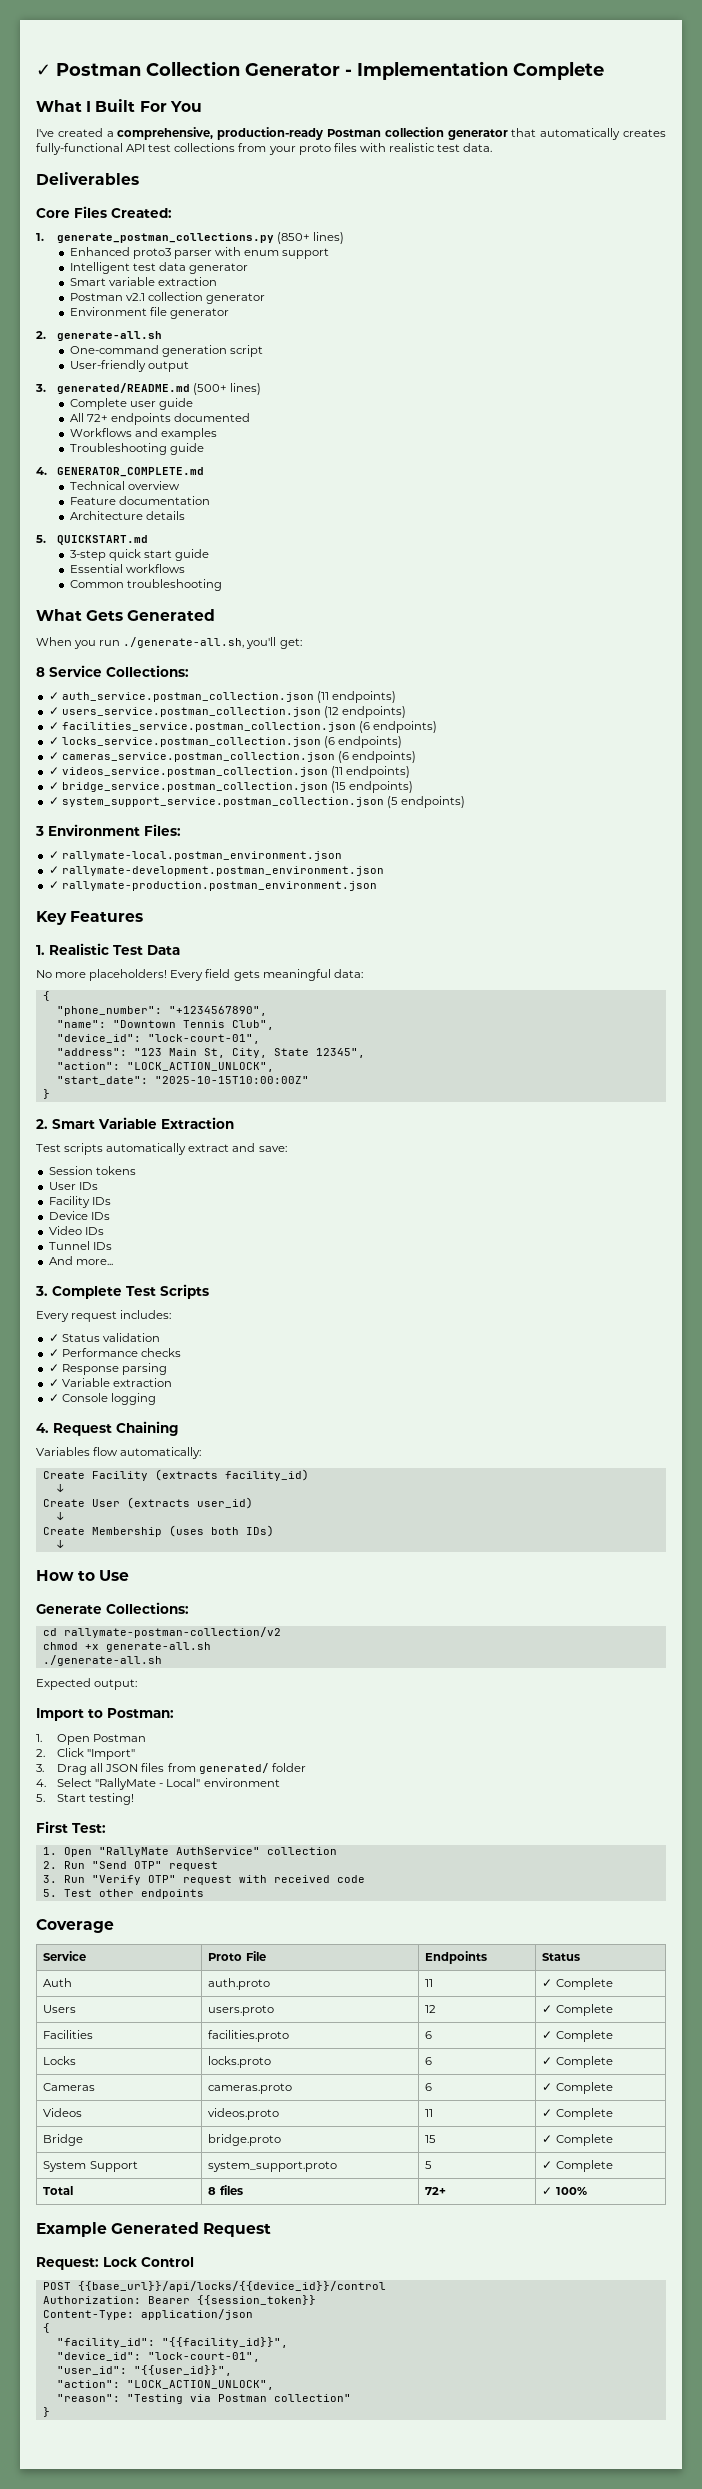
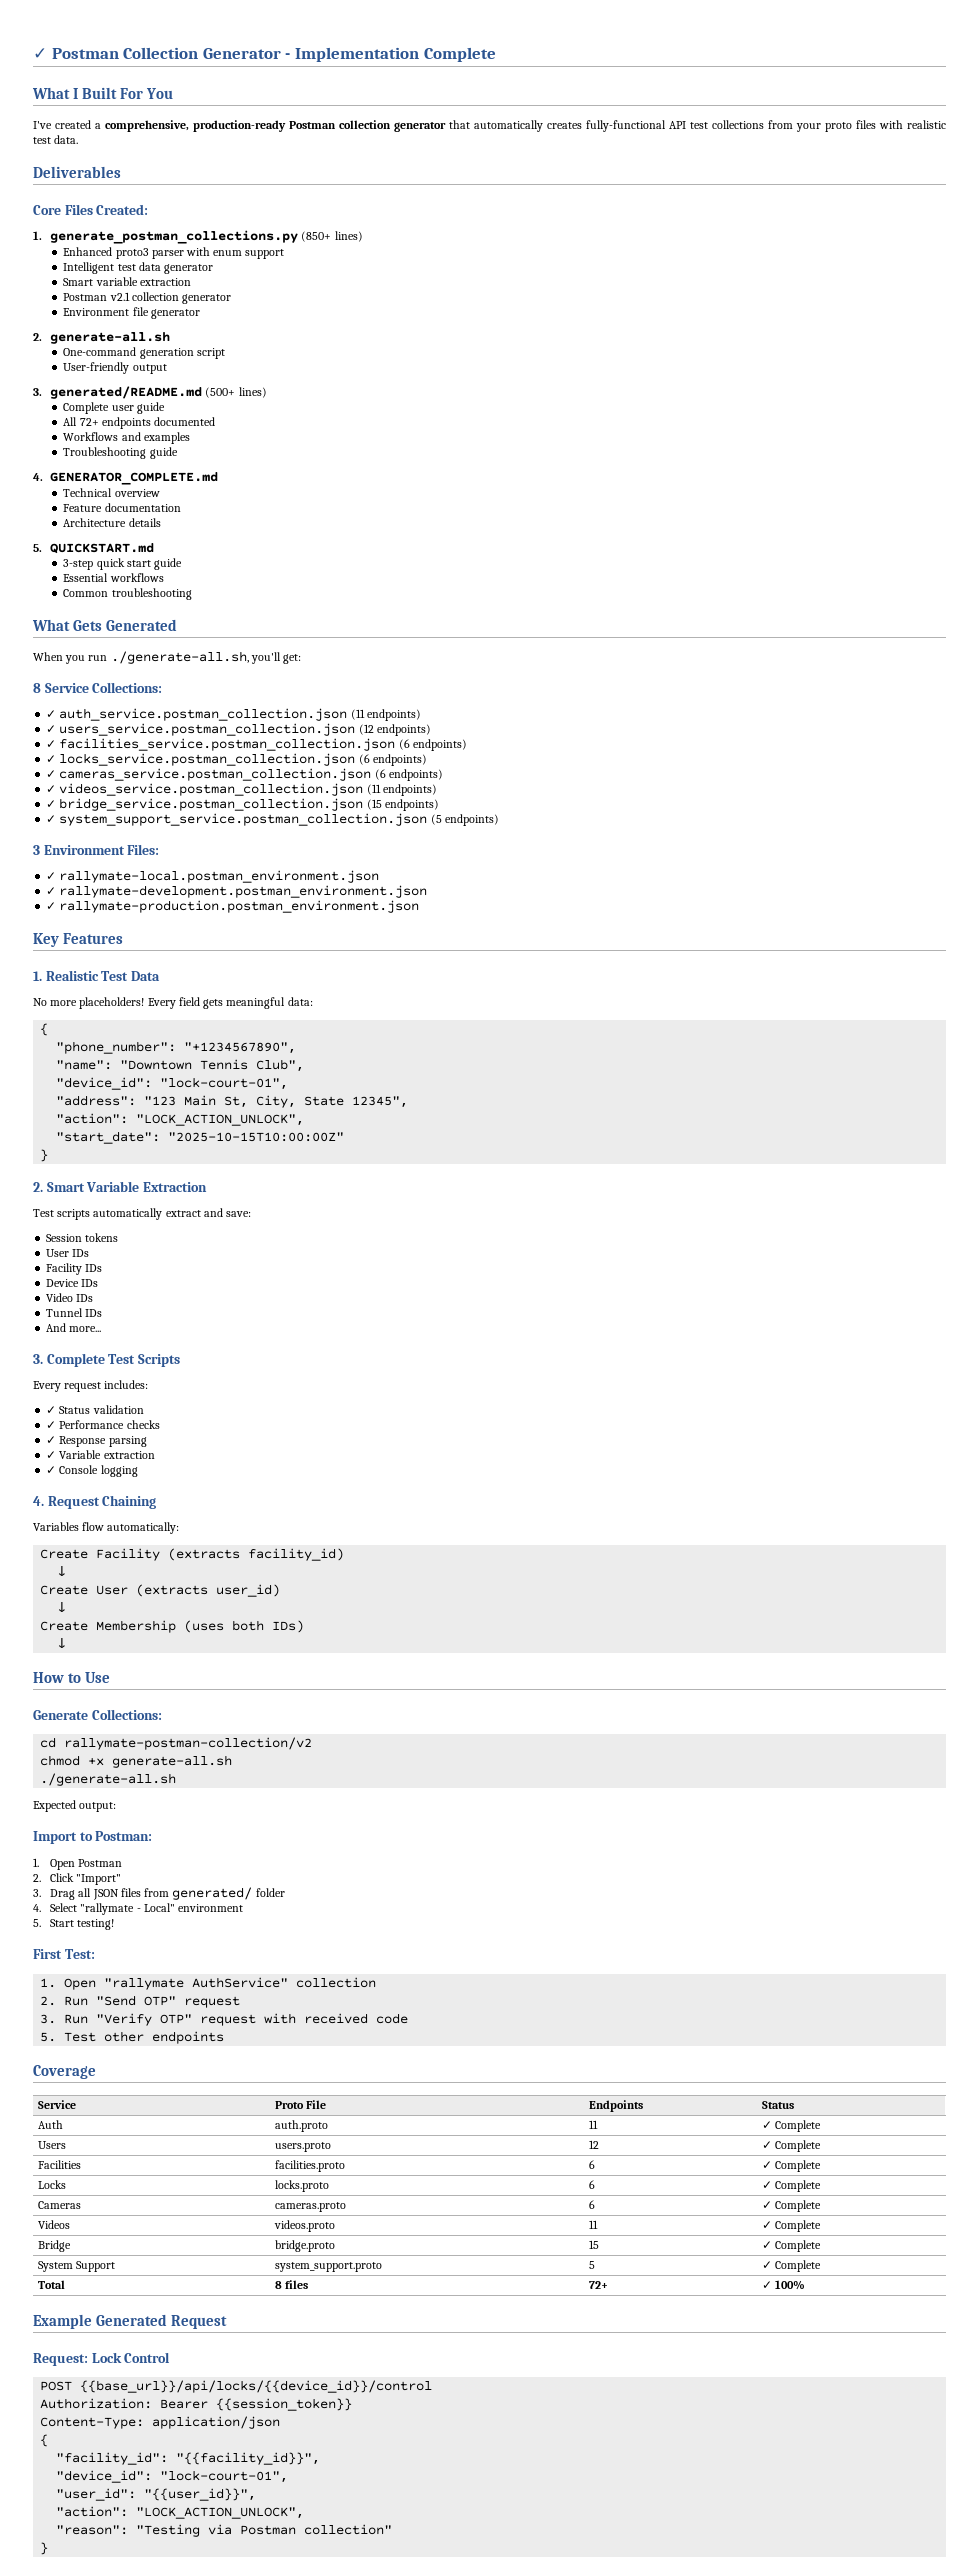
[95,1778,157,1790] "RallyMate -> [80,1903,135,1915] "rallymate
[98,1847,169,1857] "RallyMate -> [104,1978,185,1990] "rallymate

